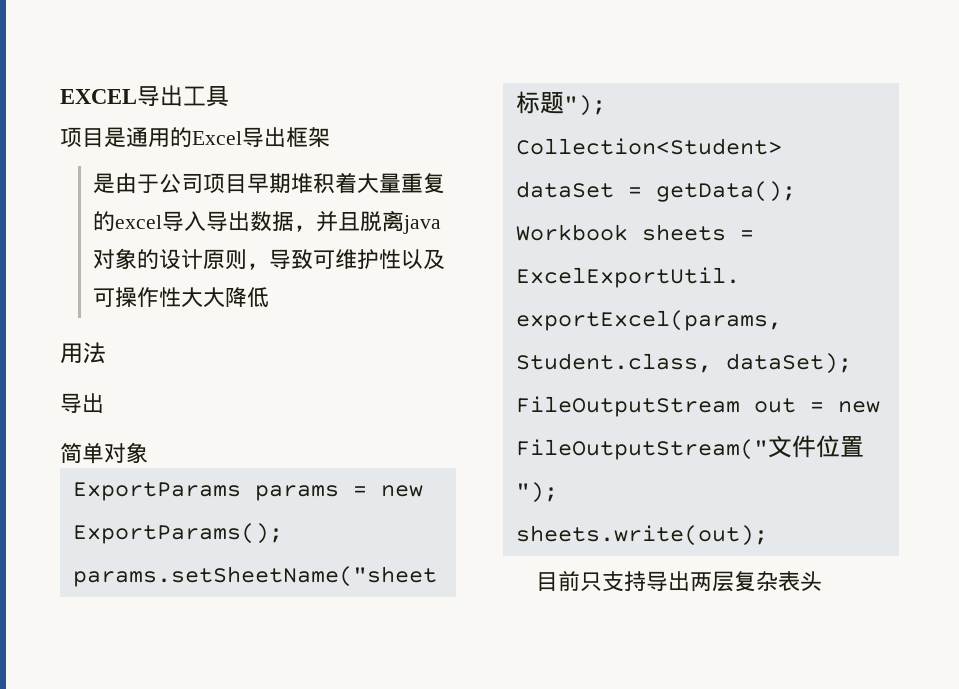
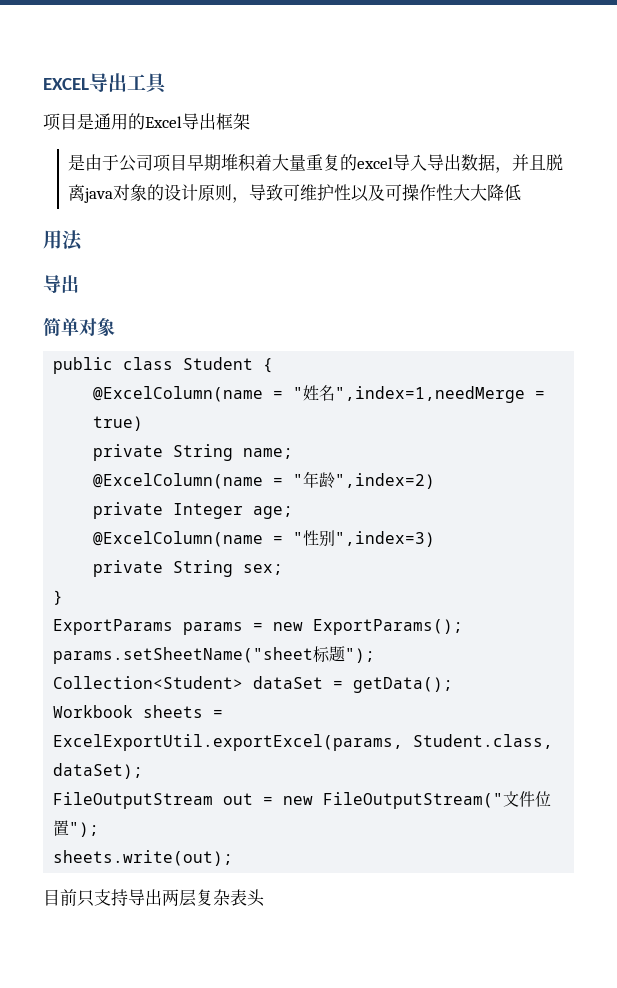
(148, 452) none -> [53,357,274,374] [93,385,546,403] [93,416,144,431] [93,444,294,461] [93,471,436,489] [93,502,294,519] [93,530,436,547] [93,560,284,577] [53,590,64,605] // public class Student { // @ExcelColumn(name = "姓名",index=1,needMerge = true) // private String name; // @ExcelColumn(name = "年龄",index=2) // private Integer age; // @ExcelColumn(name = "性别",index=3) // private String sex; // }

